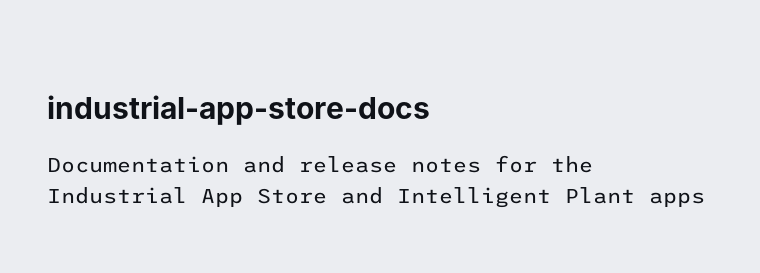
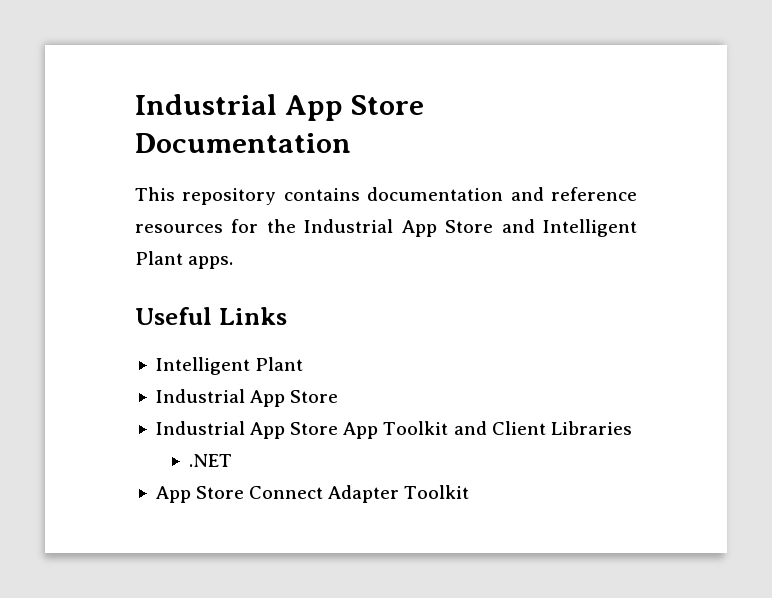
[47,95,430,125] [47,156,481,173] industrial-app-store-docs // Documentation and release notes -> [135,94,424,121] [135,133,351,153] [135,187,637,205] [135,224,223,233] Industrial App Store Documentation // This repository contains documentation and reference resources
[649,192,705,207] apps -> [188,256,234,269] [135,307,287,325] [155,357,304,375] [155,389,339,407] [155,421,632,439] [189,454,233,467] [155,485,470,503] apps. // Useful Links // Intelligent Plant // Industrial App Store // Industrial App Store App Toolkit and Client Libraries // .NET // App Store Connect Adapter Toolkit

